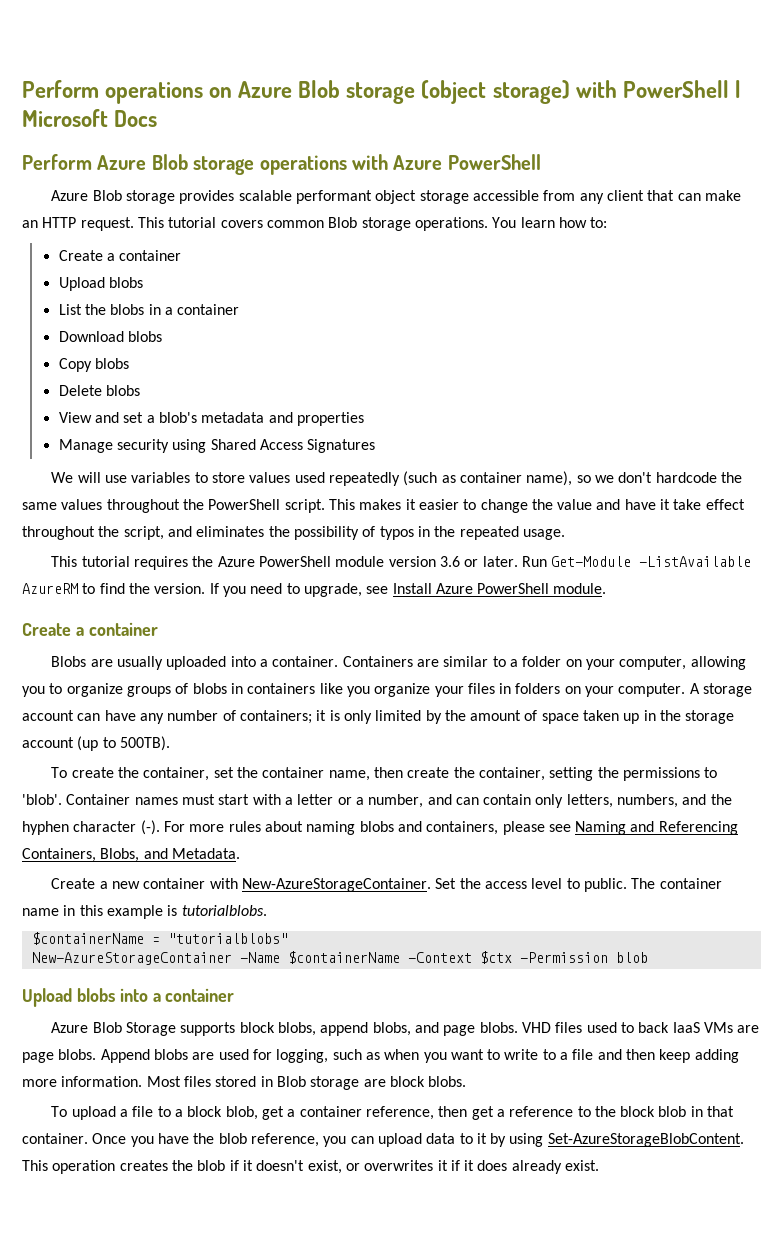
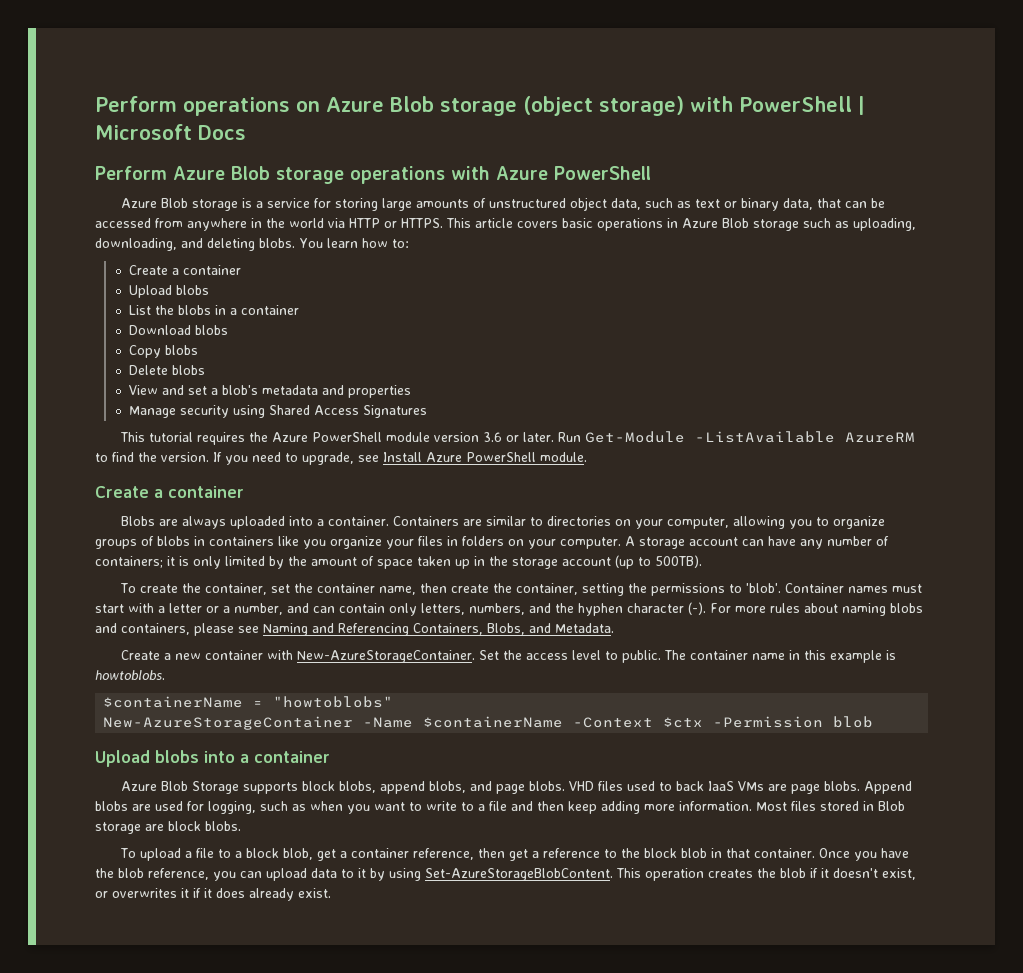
[179,190,741,204] [22,217,488,231] provides scalable performant object storage accessible from any client that can make an HTTP request. This tutorial covers common Blob storage operations. -> [242,197,886,211] [95,218,916,231] [95,238,295,251] is a service for storing large amounts of unstructured object data, such as text or binary data, that can be accessed from anywhere in the world via HTTP or HTTPS. This article covers basic operations in Azure Blob storage such as uploading, downloading, and deleting blobs.
[51,471,742,486] [22,499,745,513] [22,526,565,540] // We will use variables to store values used repeatedly (such as container name), so we don't hardcode the same values throughout the PowerShell script. This makes it easier to change the value and have it take effect throughout the script, and eliminates the possibility of typos in the repeated usage. -> (427, 411) none
[117,656,164,670] usually -> [182,516,227,529] always
[509,656,562,667] a folder -> [547,516,612,526] directories
[181,905,267,916] tutorialblobs. -> [95,670,165,680] howtoblobs.
[167,933,288,944] "tutorialblobs" -> [273,696,394,708] "howtoblobs"

